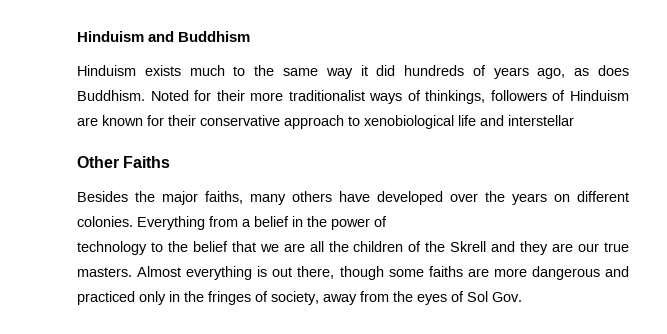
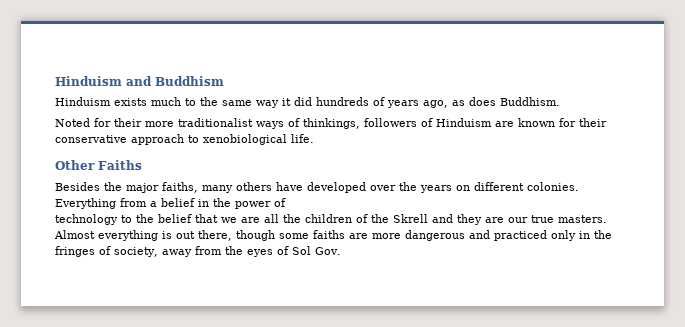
(145, 95) none -> (560, 101) //
[458,115,574,126] life and interstellar -> [291,134,314,143] life.

